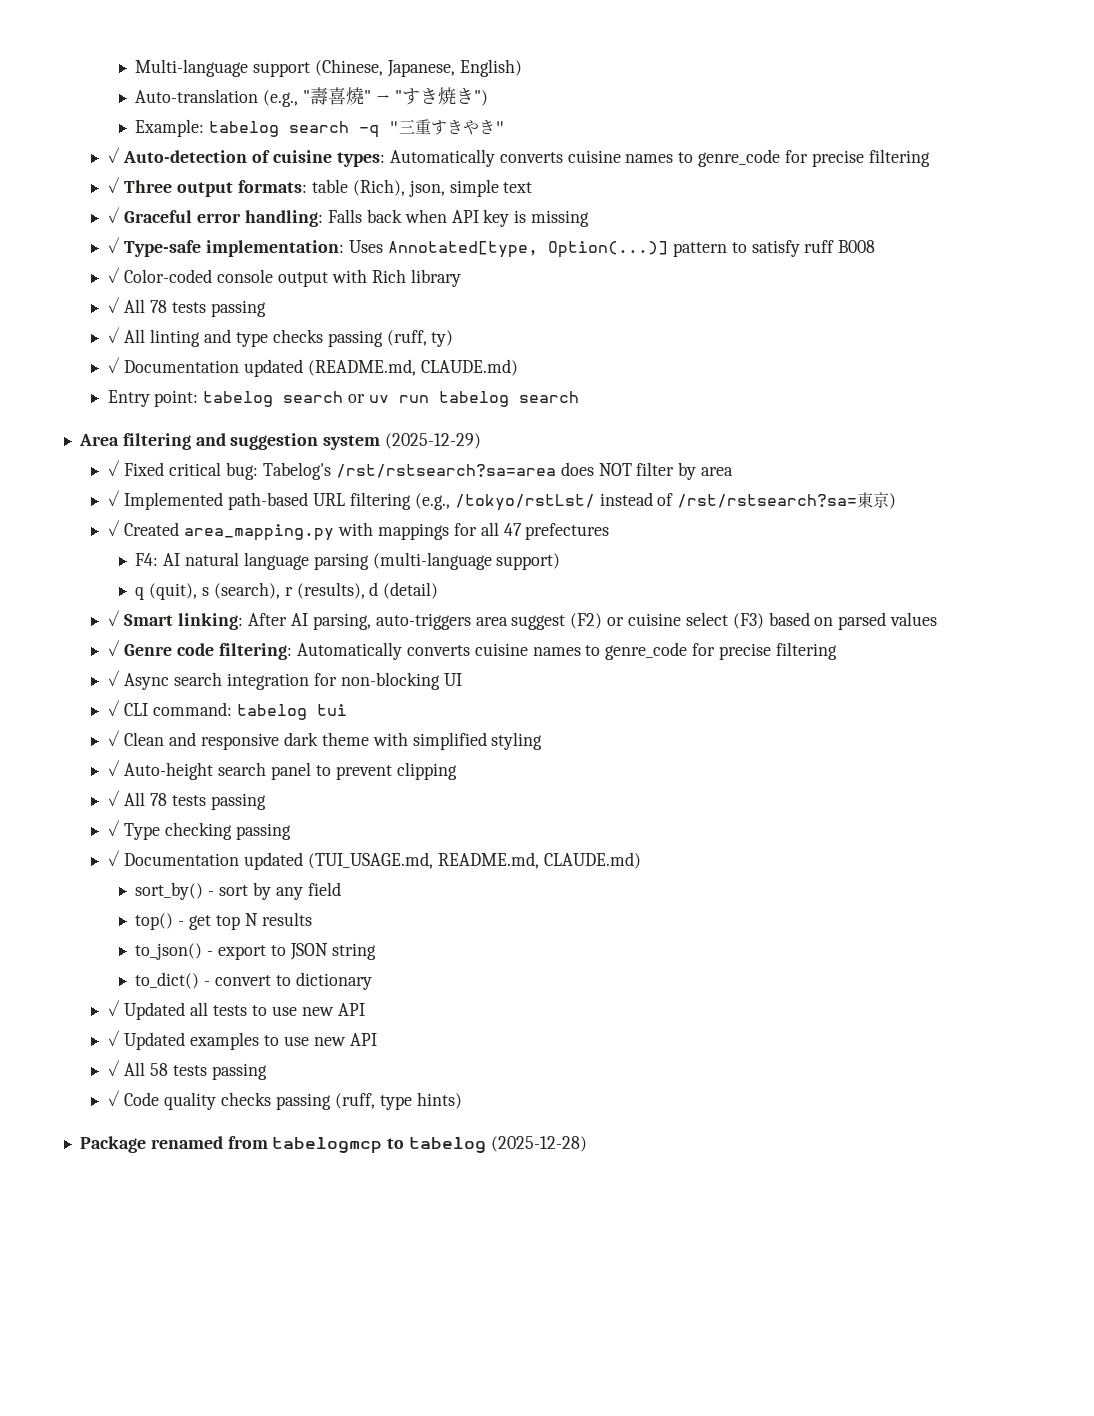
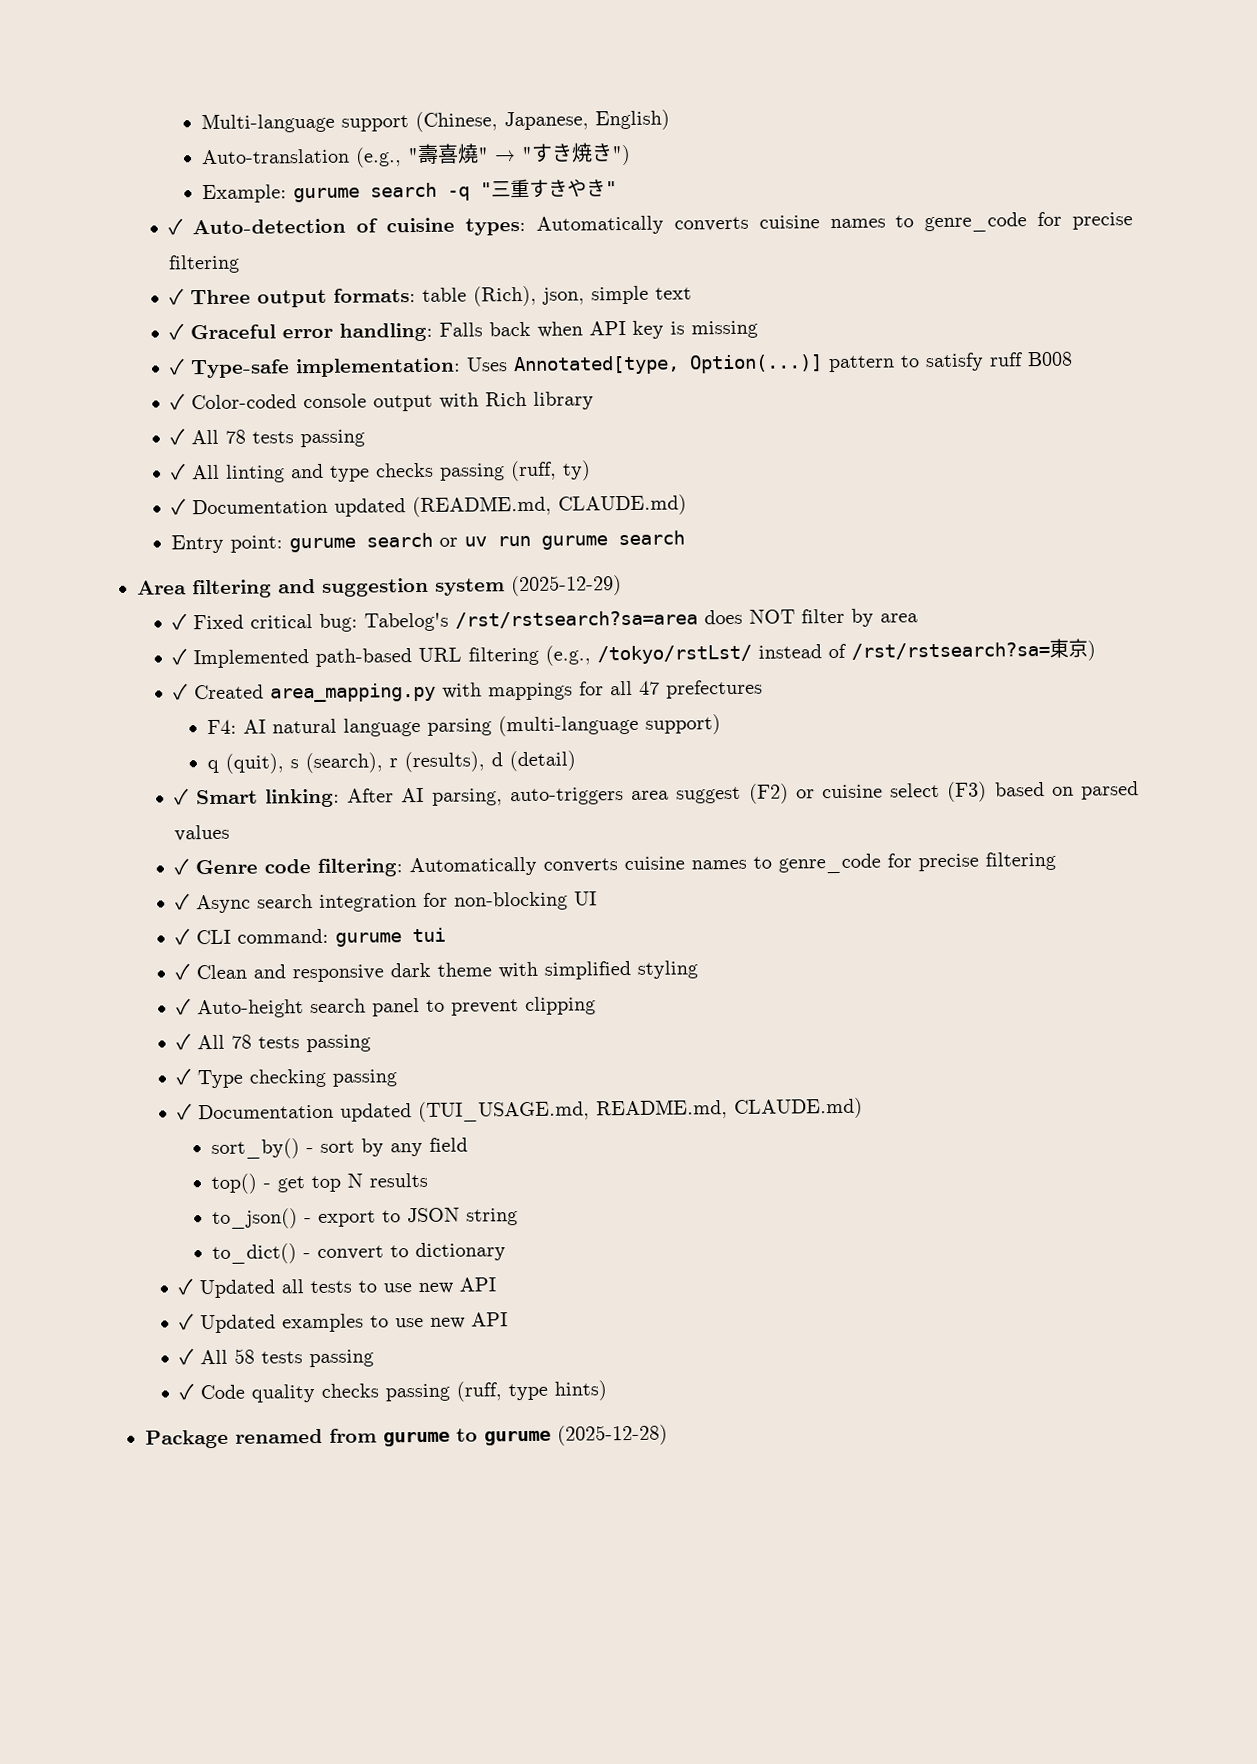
[209,121,280,137] tabelog -> [293,187,361,203] gurume
[203,391,274,407] tabelog -> [288,537,356,553] gurume
[438,391,509,407] tabelog -> [540,535,608,550] gurume
[237,704,308,720] tabelog -> [334,932,402,947] gurume
[272,1137,487,1154] tabelogmcp to tabelog -> [383,1428,551,1447] gurume to gurume

